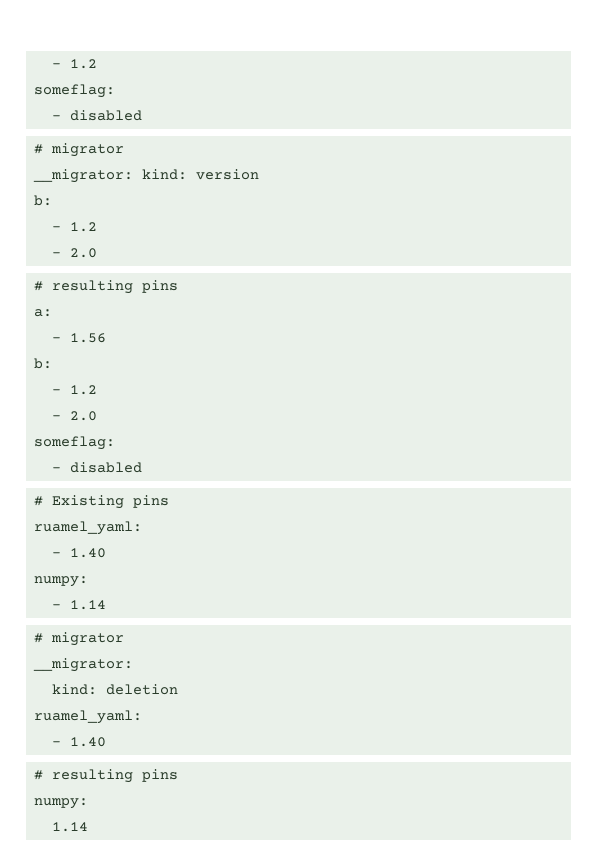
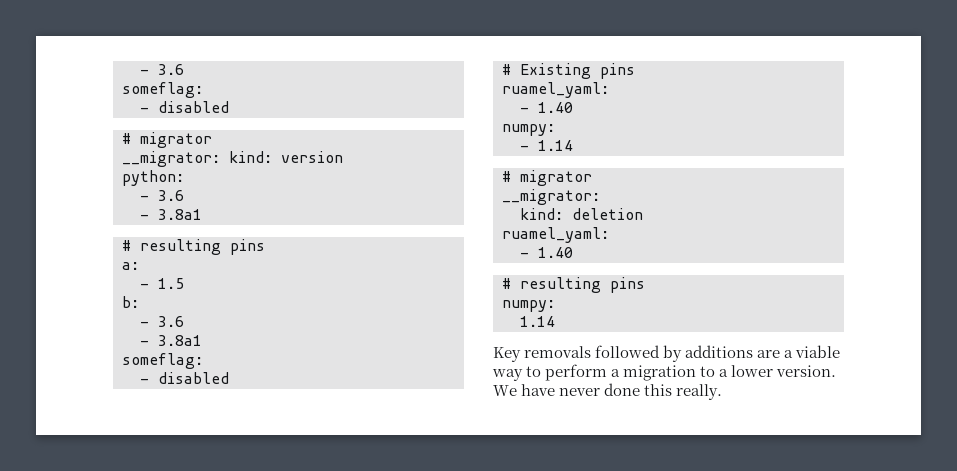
[51,59,97,69] - 1.2 -> [140,64,184,75] - 3.6
[33,195,52,206] [51,222,97,232] [51,248,97,258] b: // - 1.2 // - 2.0 -> [122,170,184,186] [140,190,184,201] [140,209,202,220] python: // - 3.6 // - 3.8a1
[69,333,106,343] [33,358,52,369] [51,385,97,395] [51,411,97,421] 1.56 // b: // - 1.2 // - 2.0 -> [158,278,184,289] [122,296,139,308] [140,316,184,327] [140,335,202,346] 1.5 // b: // - 3.6 // - 3.8a1
(88, 827) none -> [493,345,841,362] [492,364,837,381] [493,383,723,400] // Key removals followed by additions are a viable way to perform a migration to a lower version. We have never done this really.

